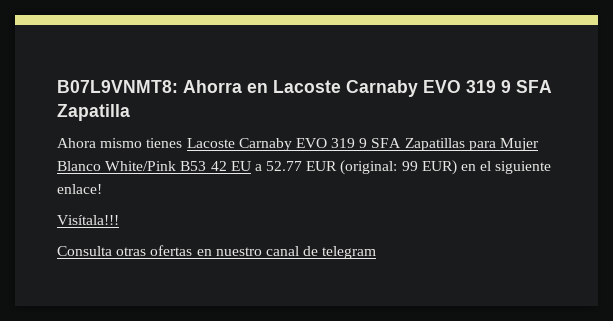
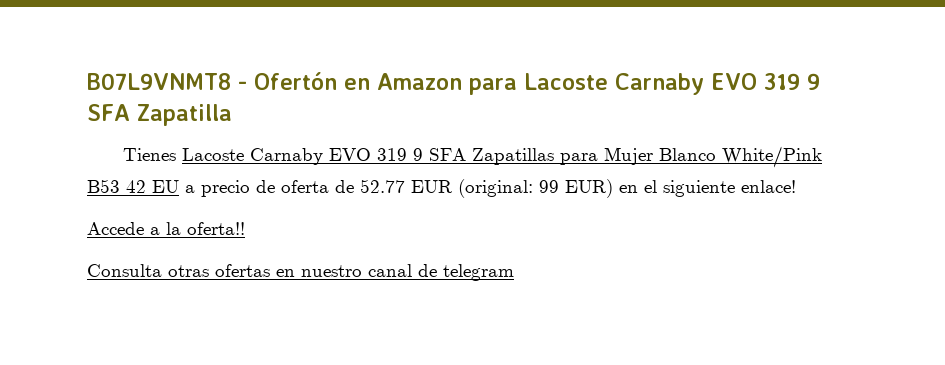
[57,80,268,93] B07L9VNMT8: Ahorra en -> [87,72,517,95] B07L9VNMT8 - Ofertón en Amazon para
[57,138,183,148] Ahora mismo tienes -> [122,148,176,161] Tienes
(262, 167) none -> [201,180,354,197] precio de oferta de
[57,215,119,225] Visítala!!! -> [87,222,245,235] Accede a la oferta!!

